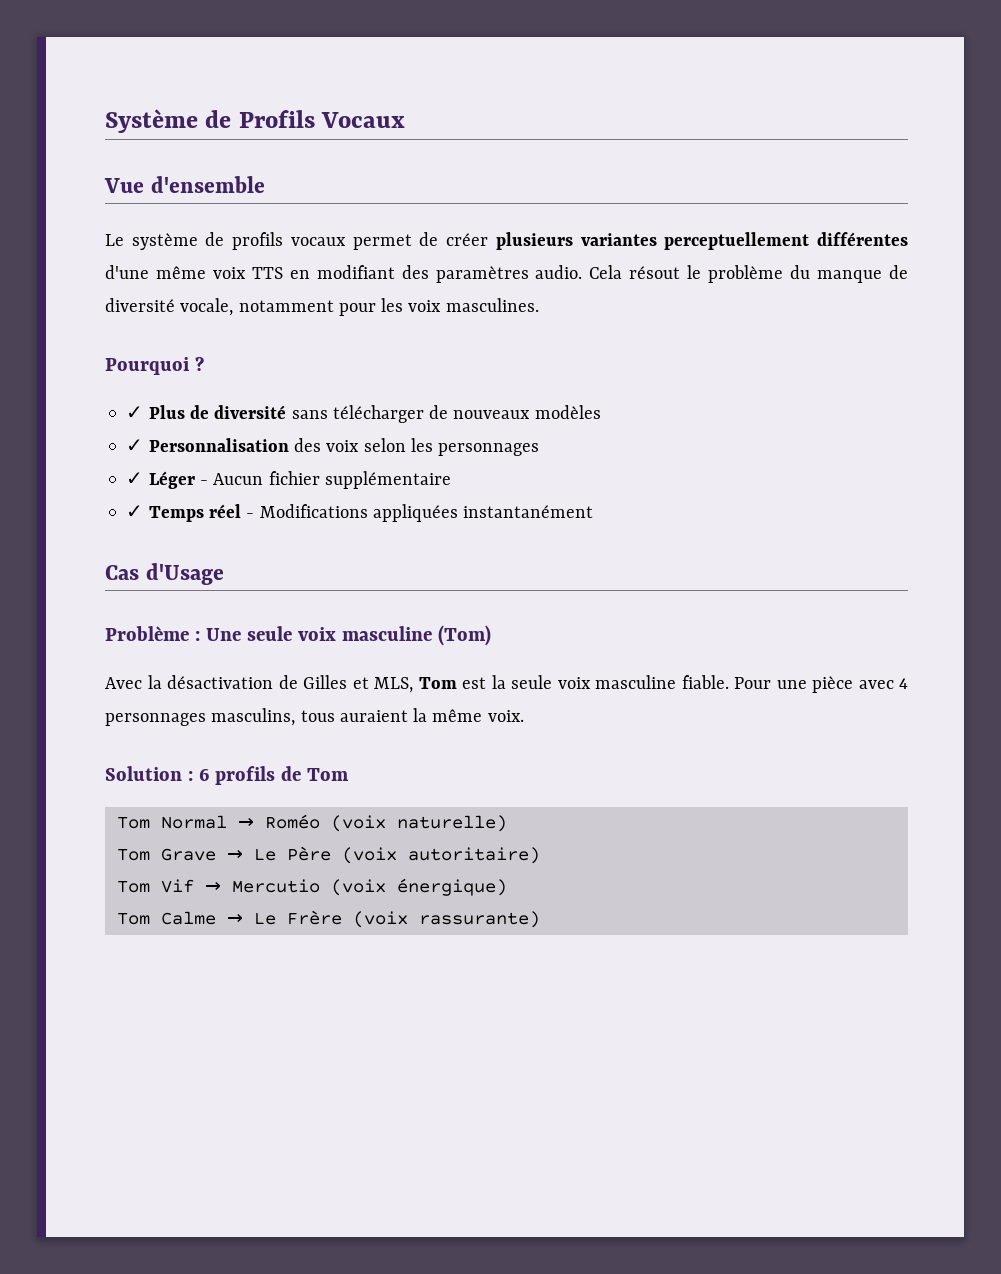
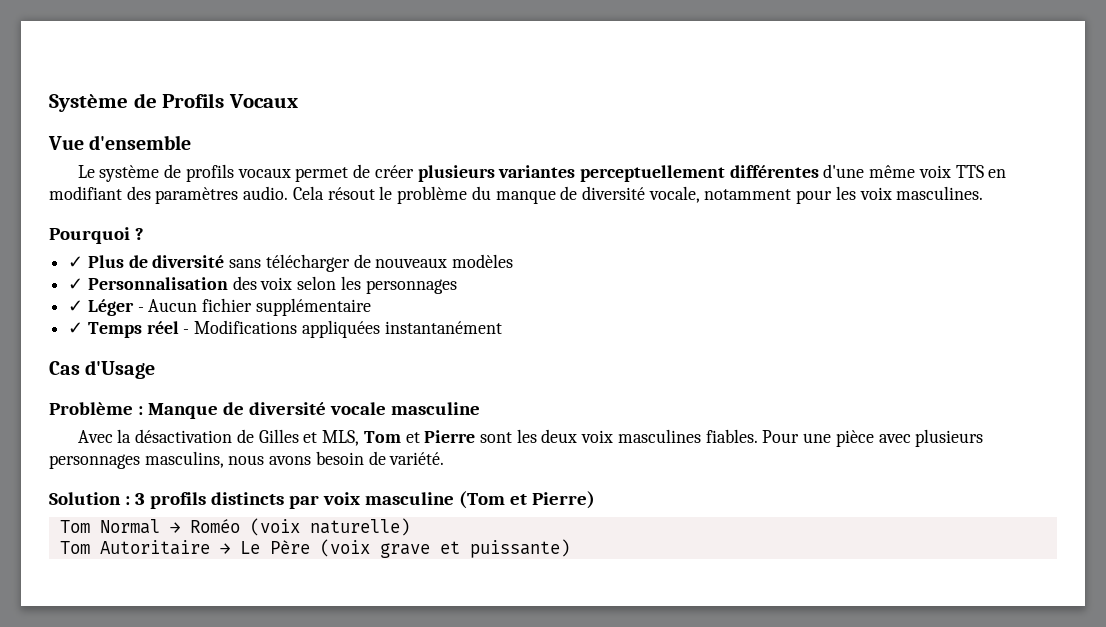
[205,625,491,646] Une seule voix masculine (Tom) -> [147,402,480,419] Manque de diversité vocale masculine
[462,675,729,689] est la seule voix masculine fiable. -> [405,429,758,443] et Pierre sont les deux voix masculines fiables.
[899,678,908,689] 4 -> [915,429,984,447] plusieurs
[300,708,524,722] [105,766,349,785] tous auraient la même voix. // Solution : 6 profils de Tom -> [228,451,445,465] [49,491,595,509] nous avons besoin de variété. // Solution : 3 profils distincts par voix masculine (Tom et Pierre)
[160,848,216,861] Grave -> [99,540,210,555] Autoritaire
[407,847,540,864] [116,878,507,896] [116,910,540,928] autoritaire) // Tom Vif → Mercutio (voix énergique) // Tom Calme → Le Frère (voix rassurante) -> [379,539,570,558] grave et puissante)

